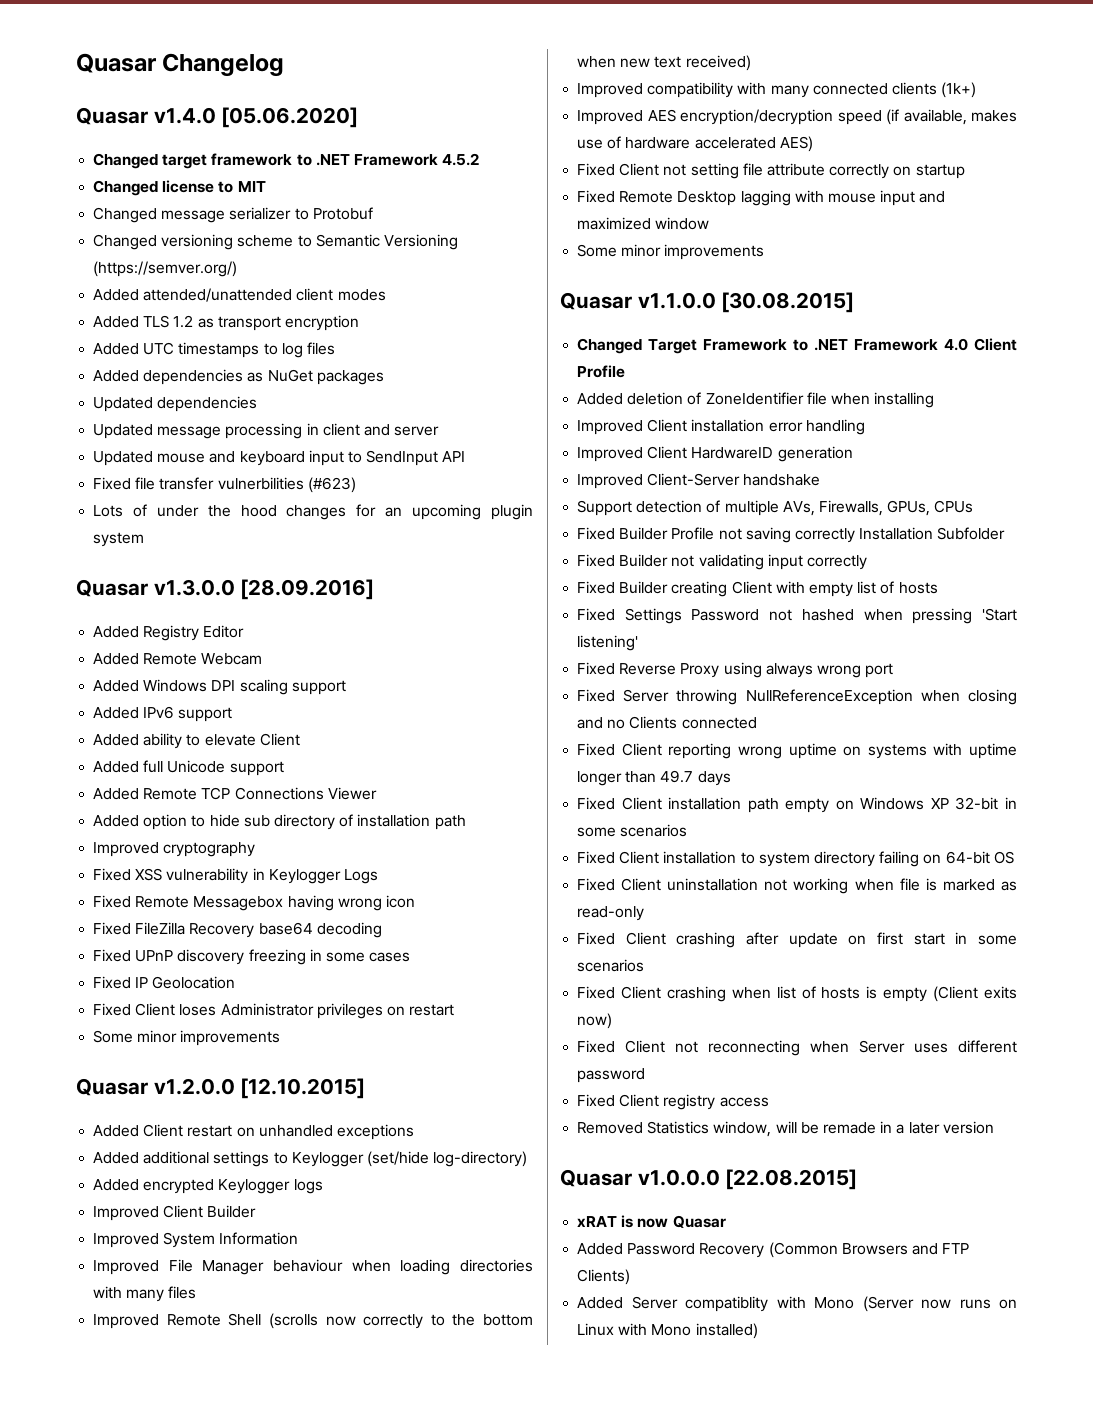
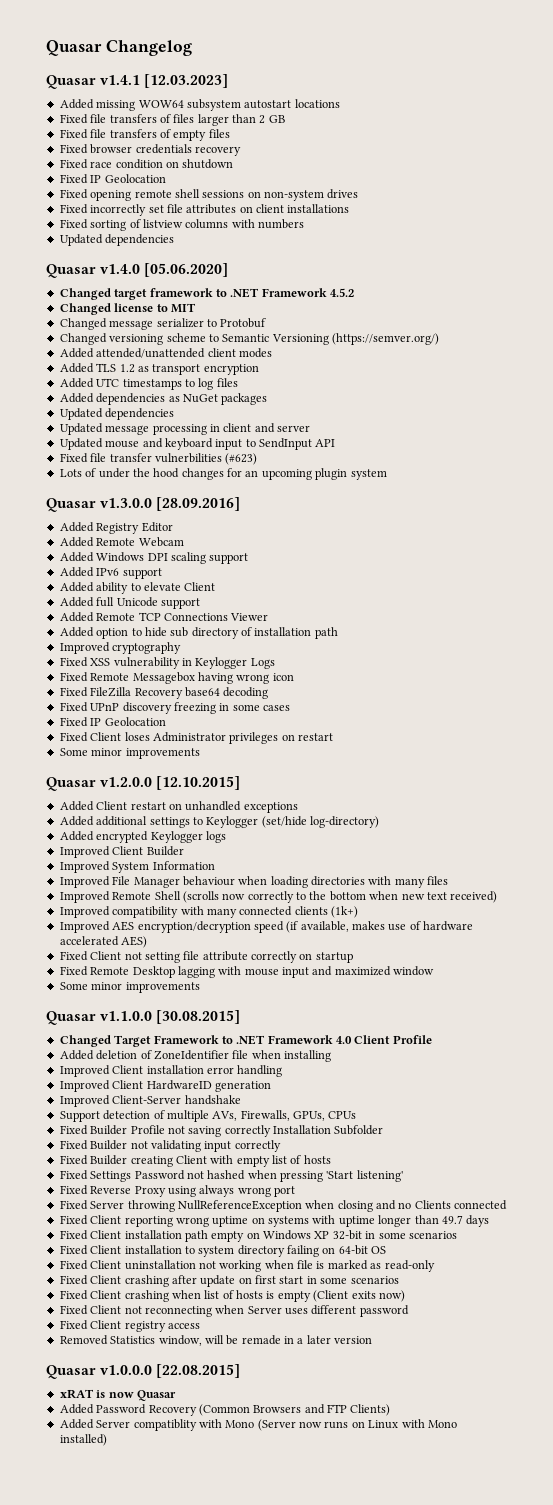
(285, 65) none -> [46,74,229,89] [59,99,340,111] [59,114,285,126] [59,129,230,141] [59,144,241,156] [59,159,234,169] [59,174,166,184] [59,189,359,201] [59,204,350,216] [59,219,304,231] [59,234,175,246] // Quasar v1.4.1 [12.03.2023] // Added missing WOW64 subsystem autostart locations // Fixed file transfers of files larger than 2 GB // Fixed file transfers of empty files // Fixed browser credentials recovery // Fixed race condition on shutdown // Fixed IP Geolocation // Fixed opening remote shell sessions on non-system drives // Fixed incorrectly set file attributes on client installations // Fixed sorting of listview columns with numbers // Updated dependencies

